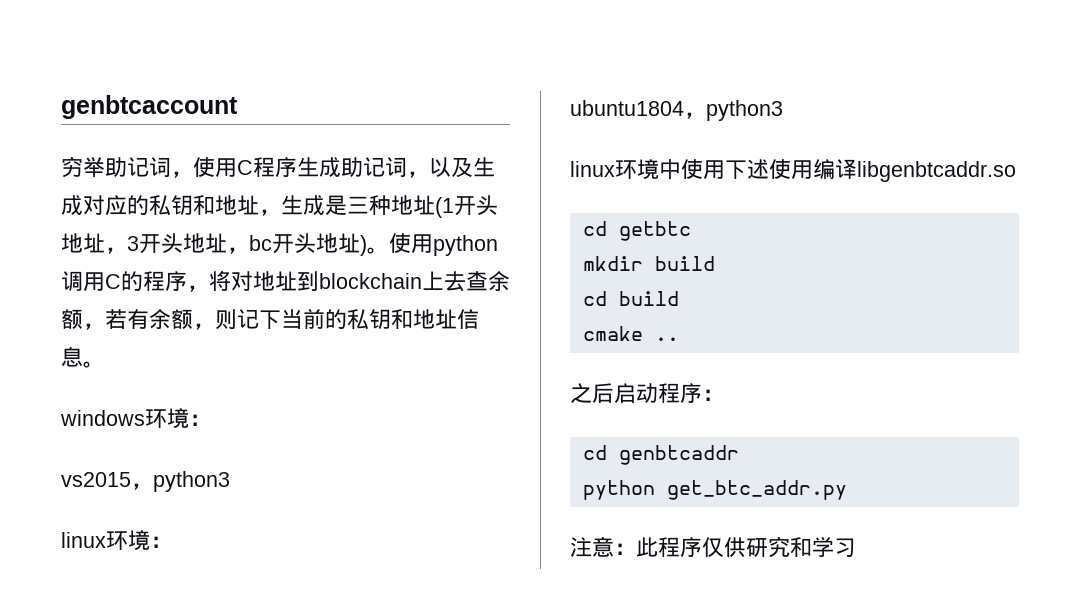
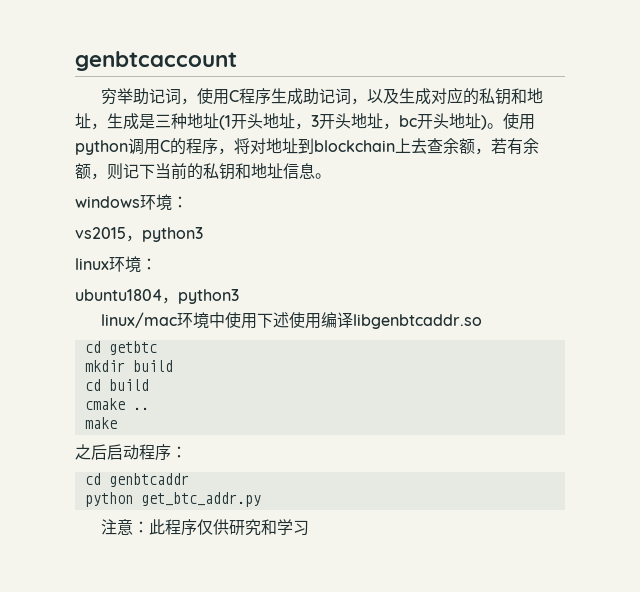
[570,161,615,177] linux -> [101,312,178,328] linux/mac
(679, 339) none -> [84,417,117,429] // make

